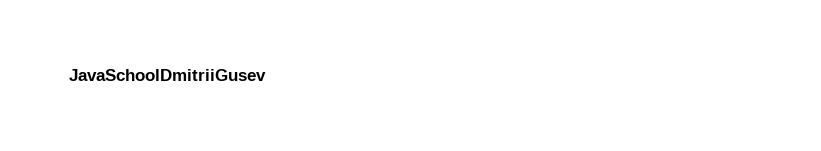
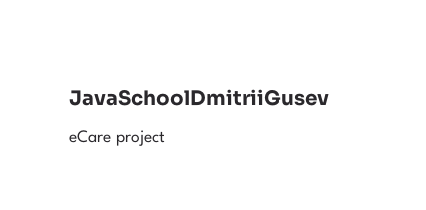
(266, 75) none -> [69,130,165,146] // eCare project

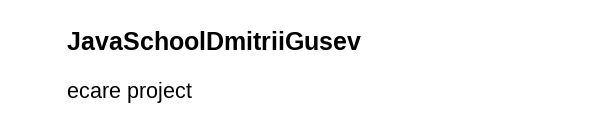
[69,130,111,143] eCare -> [67,85,121,98] ecare

